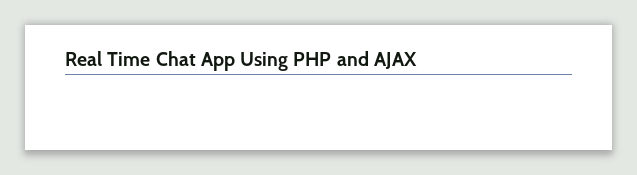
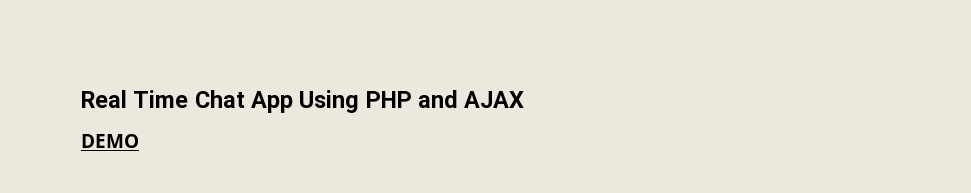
(417, 60) none -> [81,134,139,148] // DEMO

